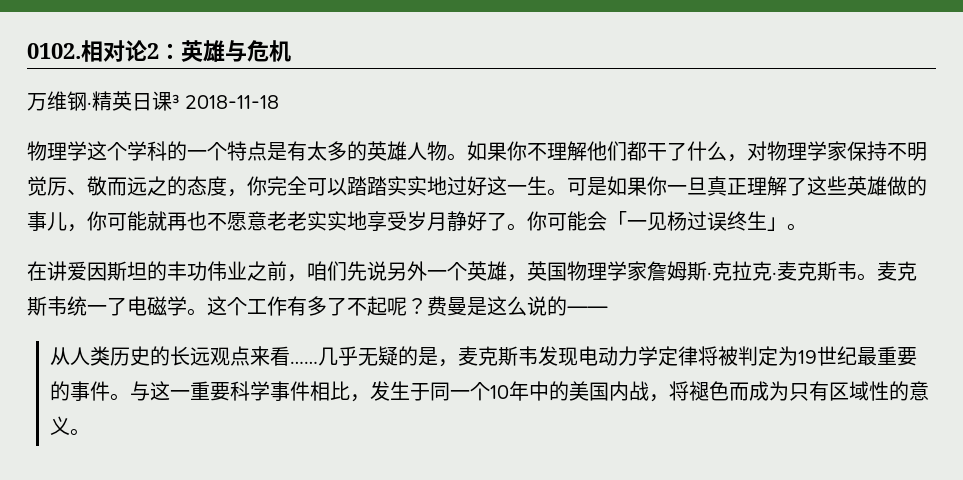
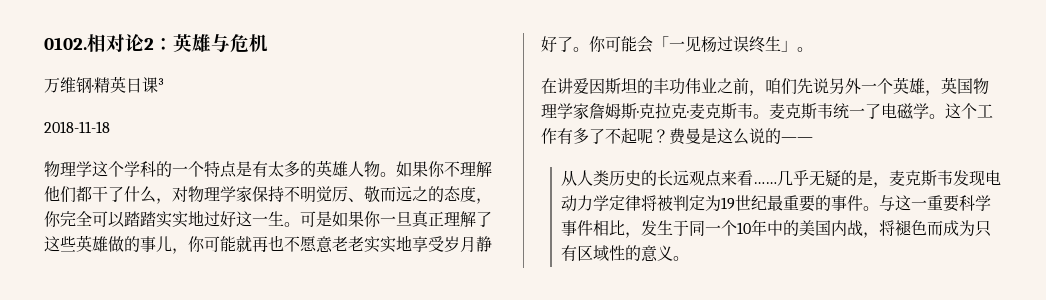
(180, 101) none -> (165, 84) //

